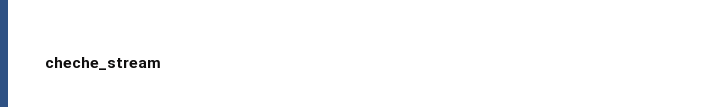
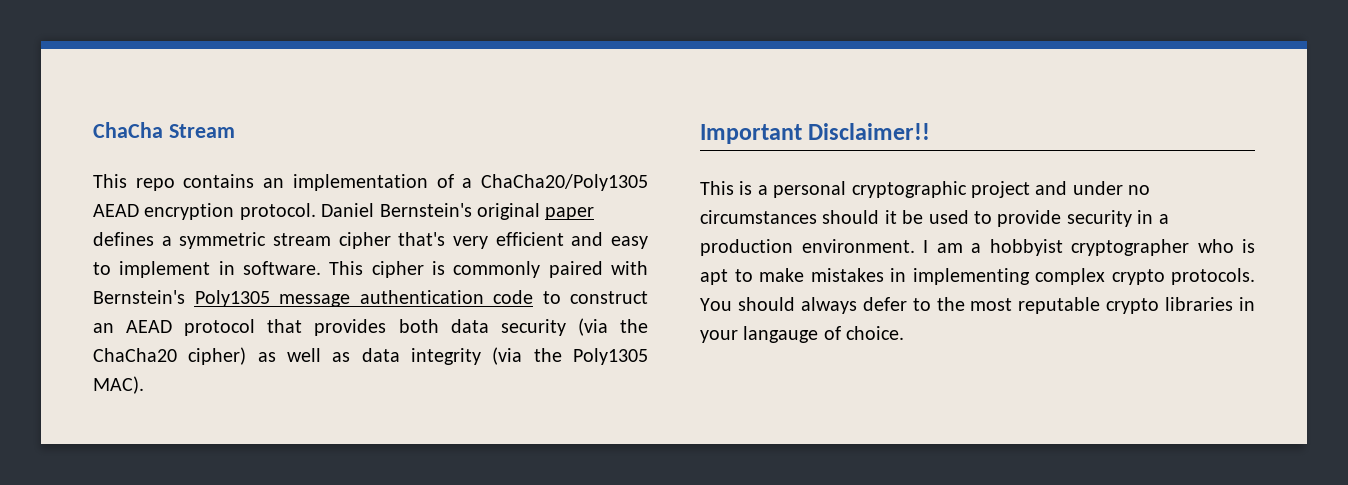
[45,57,161,70] cheche_stream -> [93,122,235,138] [93,174,648,191] [93,203,595,220] [93,232,648,249] [93,261,648,278] [93,290,648,307] [93,318,648,336] [93,347,648,365] [93,376,144,394] [700,123,931,144] [700,181,1151,198] [700,210,1169,227] [700,239,1255,256] [700,268,1255,285] [700,297,1255,314] [700,326,905,343] ChaCha Stream // This repo contains an implementation of a ChaCha20/Poly1305 AEAD encryption protocol. Daniel Bernstein's original paper defines a symmetric stream cipher that's very efficient and easy to implement in software. This cipher is commonly paired with Bernstein's Poly1305 message authentication code to construct an AEAD protocol that provides both data security (via the ChaCha20 cipher) as well as data integrity (via the Poly1305 MAC). // Important Disclaimer!! // This is a personal cryptographic project and under no circumstances should it be used to provide security in a production environment. I am a hobbyist cryptographer who is apt to make mistakes in implementing complex crypto protocols. You should always defer to the most reputable crypto libraries in your langauge of choice.

